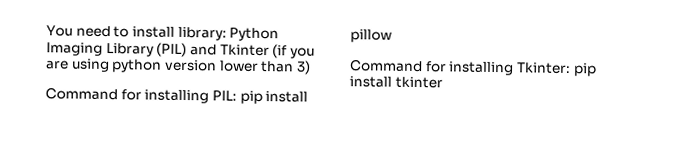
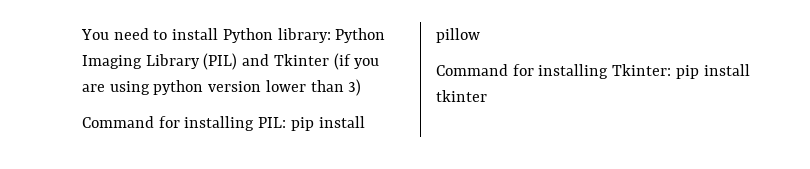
(175, 32) none -> [222,28,273,43] Python

